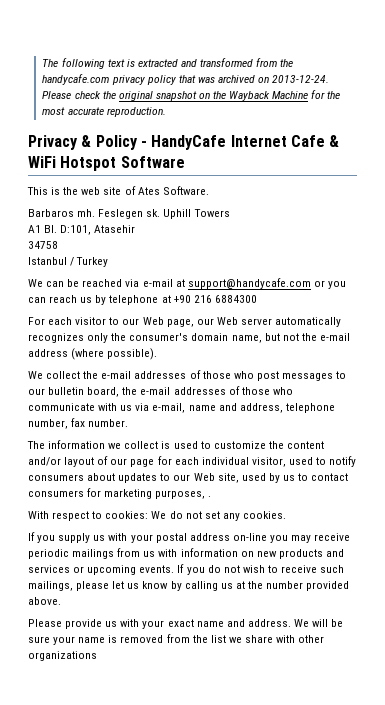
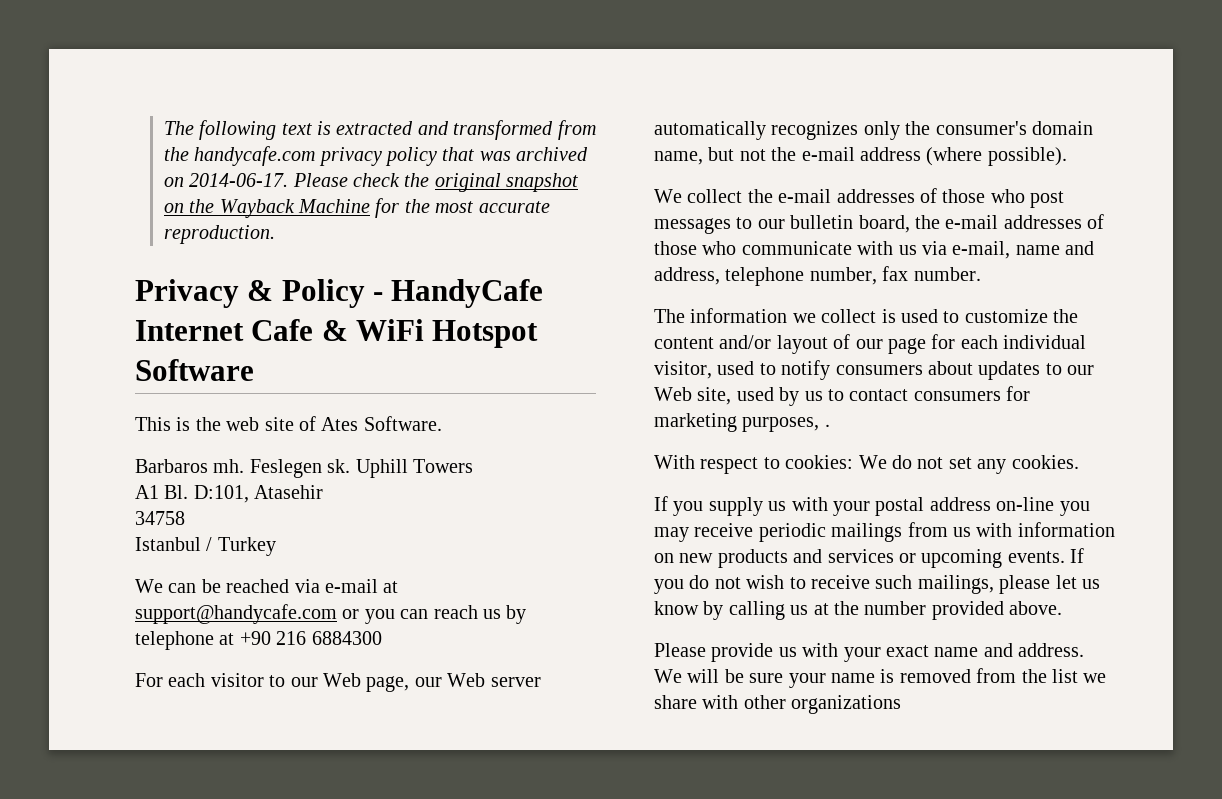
[272,75,330,83] 2013-12-24. -> [189,173,289,187] 2014-06-17.

